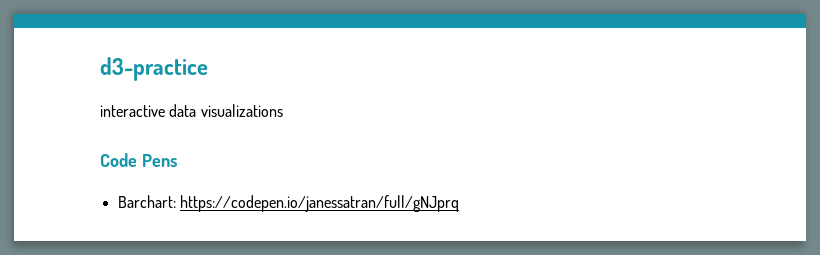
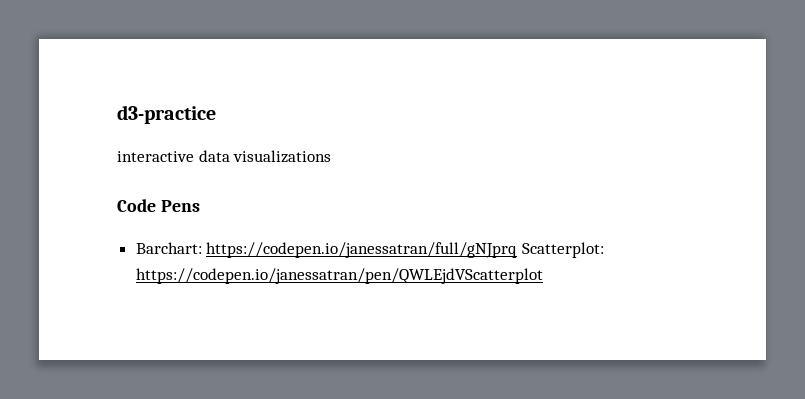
(459, 203) none -> [521,242,604,258] [135,268,543,284] Scatterplot: https://codepen.io/janessatran/pen/QWLEjdVScatterplot

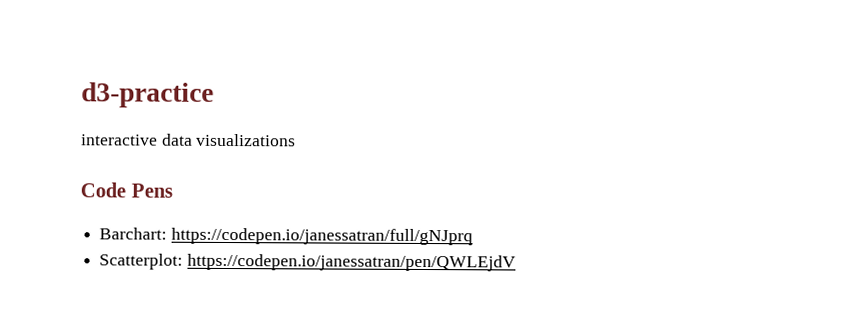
[521,242,604,258] [135,268,543,284] Scatterplot: https://codepen.io/janessatran/pen/QWLEjdVScatterplot -> [99,253,516,272] // Scatterplot: https://codepen.io/janessatran/pen/QWLEjdV

